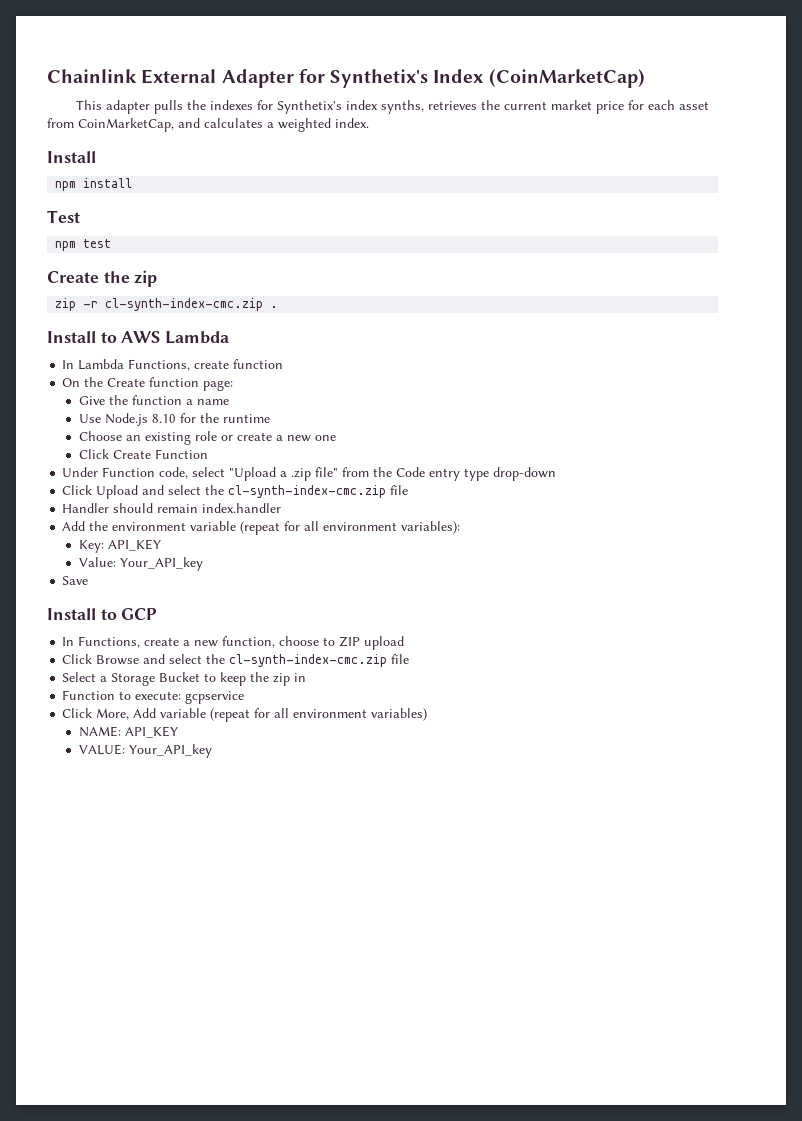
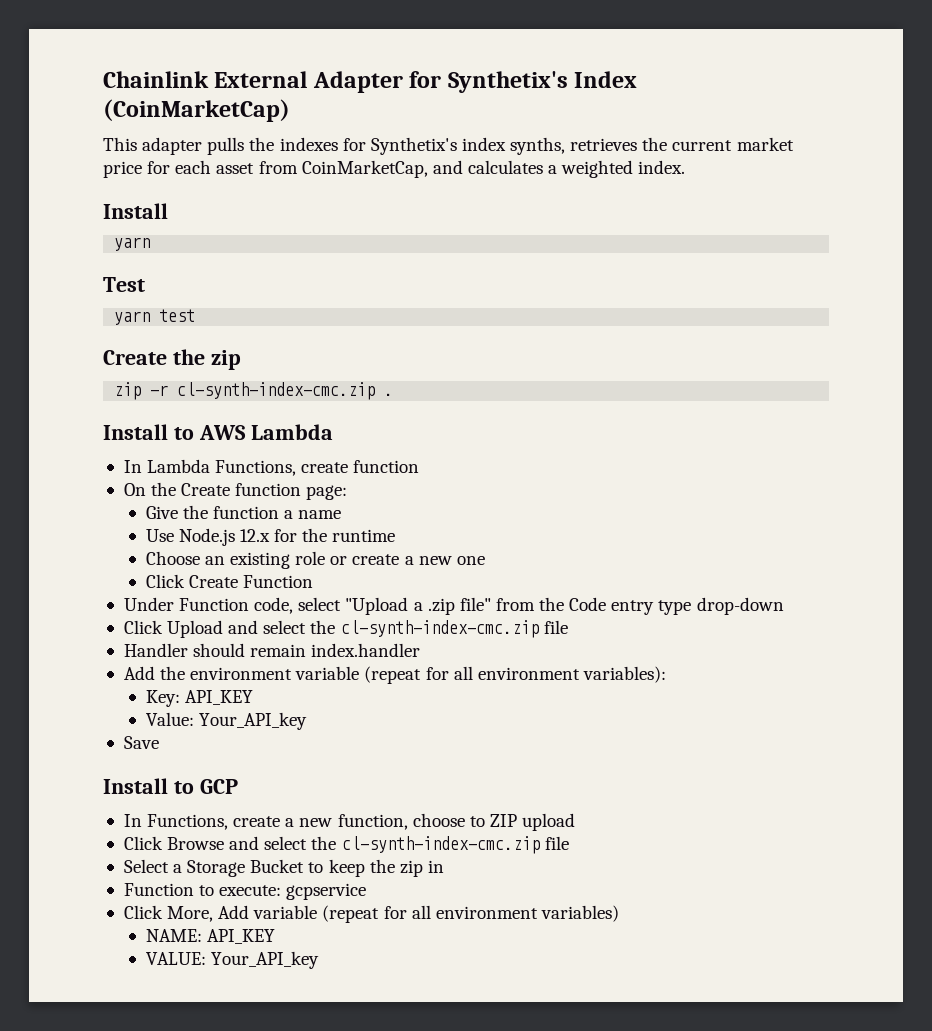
[55,178,133,191] npm install -> [114,237,151,251] yarn
[55,241,77,251] npm -> [114,311,151,325] yarn
[151,414,176,423] 8.10 -> [239,529,270,542] 12.x

